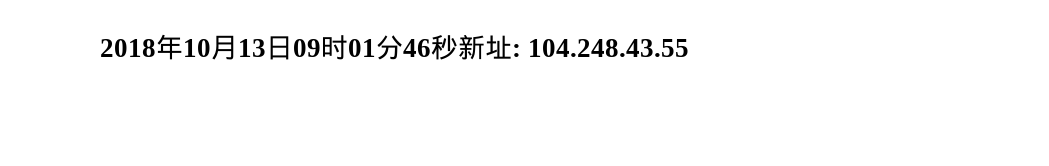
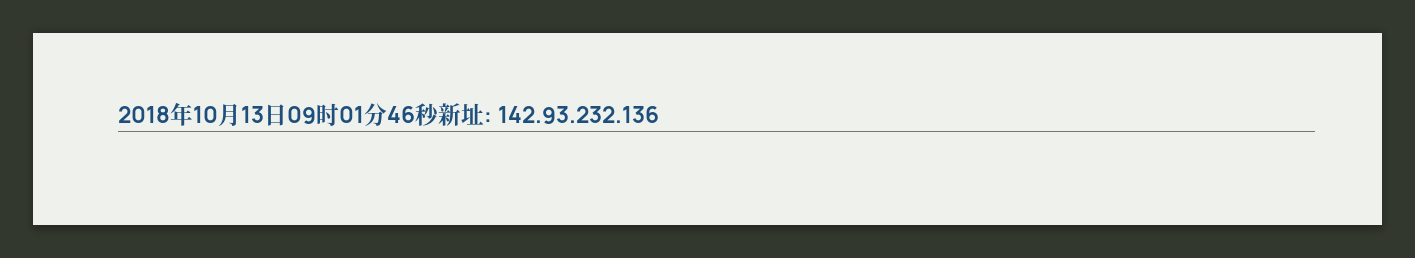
[528,39,690,57] 104.248.43.55 -> [498,106,660,124] 142.93.232.136

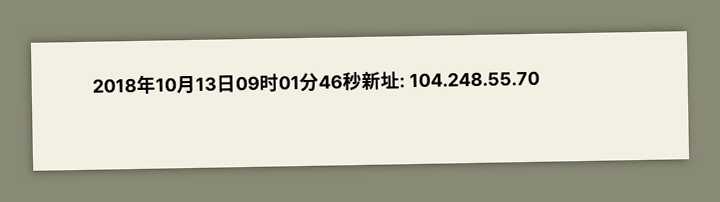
[498,106,660,124] 142.93.232.136 -> [408,70,540,89] 104.248.55.70

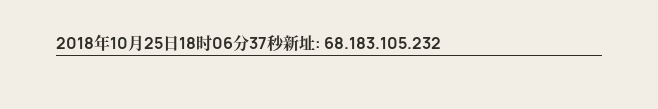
[195,72,343,93] 13日09时01分46 -> [144,35,267,52] 25日18时06分37
[408,70,540,89] 104.248.55.70 -> [324,37,442,49] 68.183.105.232

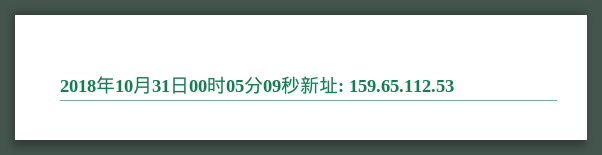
[144,35,267,52] 25日18时06分37 -> [152,76,281,94] 31日00时05分09
[324,37,442,49] 68.183.105.232 -> [349,80,454,92] 159.65.112.53

